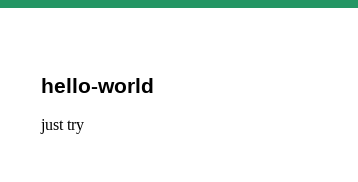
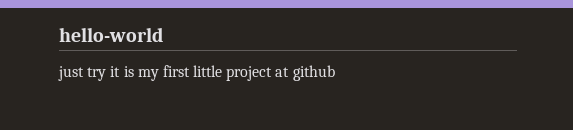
(85, 127) none -> [110,65,335,81] it is my first little project at github

